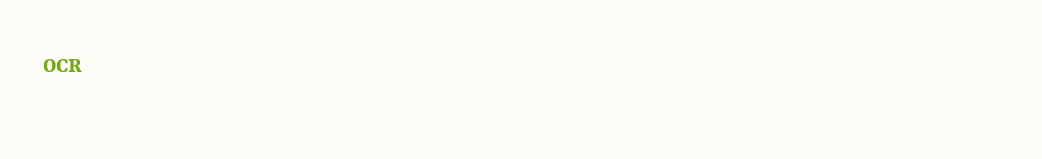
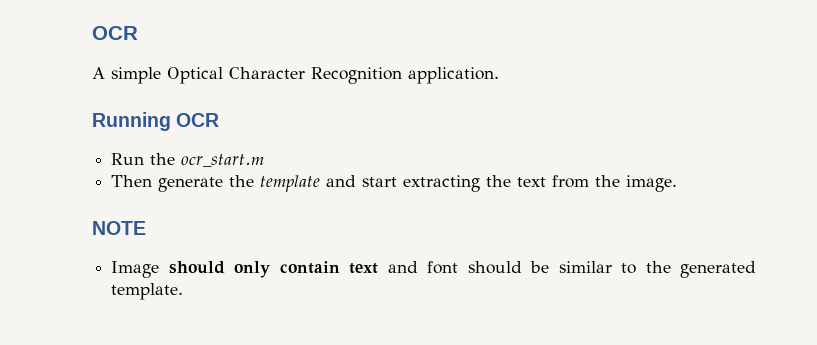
[43,59,82,72] OCR -> [92,26,138,40] [92,67,499,84] [92,112,220,131] [111,153,265,167] [111,175,678,192] [92,221,146,235] [111,261,756,278] [111,283,184,300] OCR // A simple Optical Character Recognition application. // Running OCR // Run the ocr_start.m // Then generate the template and start extracting the text from the image. // NOTE // Image should only contain text and font should be similar to the generated template.

